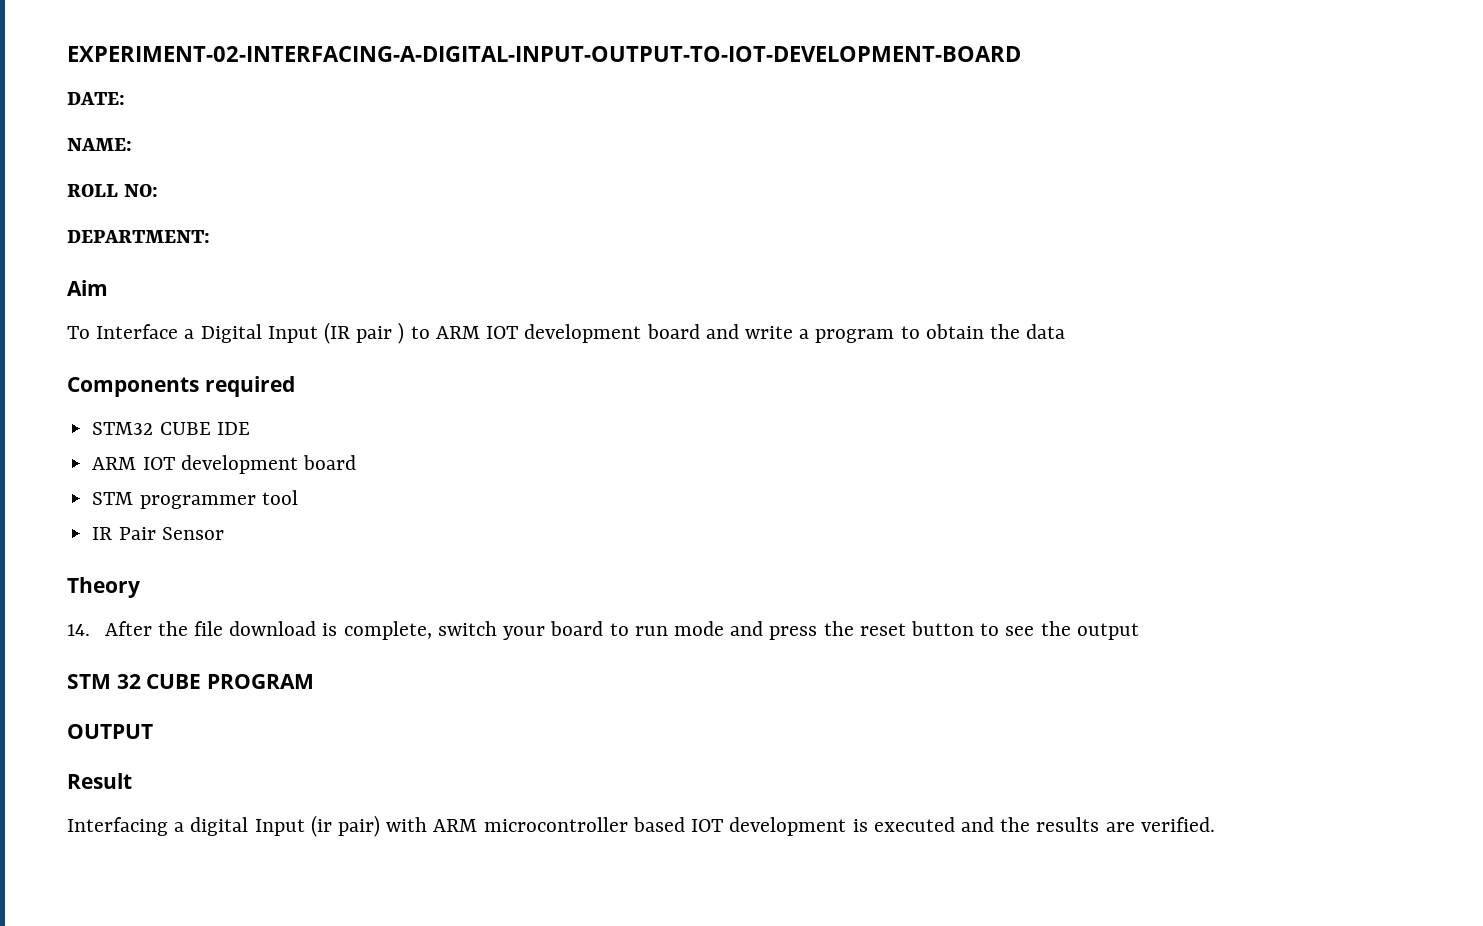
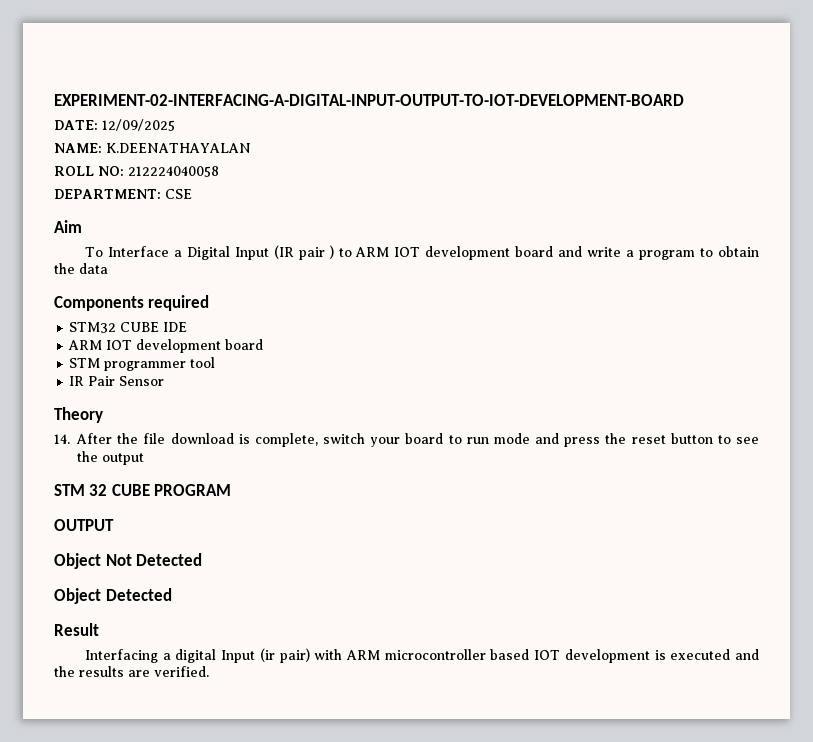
(125, 98) none -> [102,119,175,131] 12/09/2025
(132, 144) none -> [106,143,251,153] K.DEENATHAYALAN
(159, 190) none -> [128,166,219,177] 212224040058
(210, 236) none -> [165,189,192,199] CSE
(153, 731) none -> [54,553,203,569] [54,588,172,604] // Object Not Detected // Object Detected

